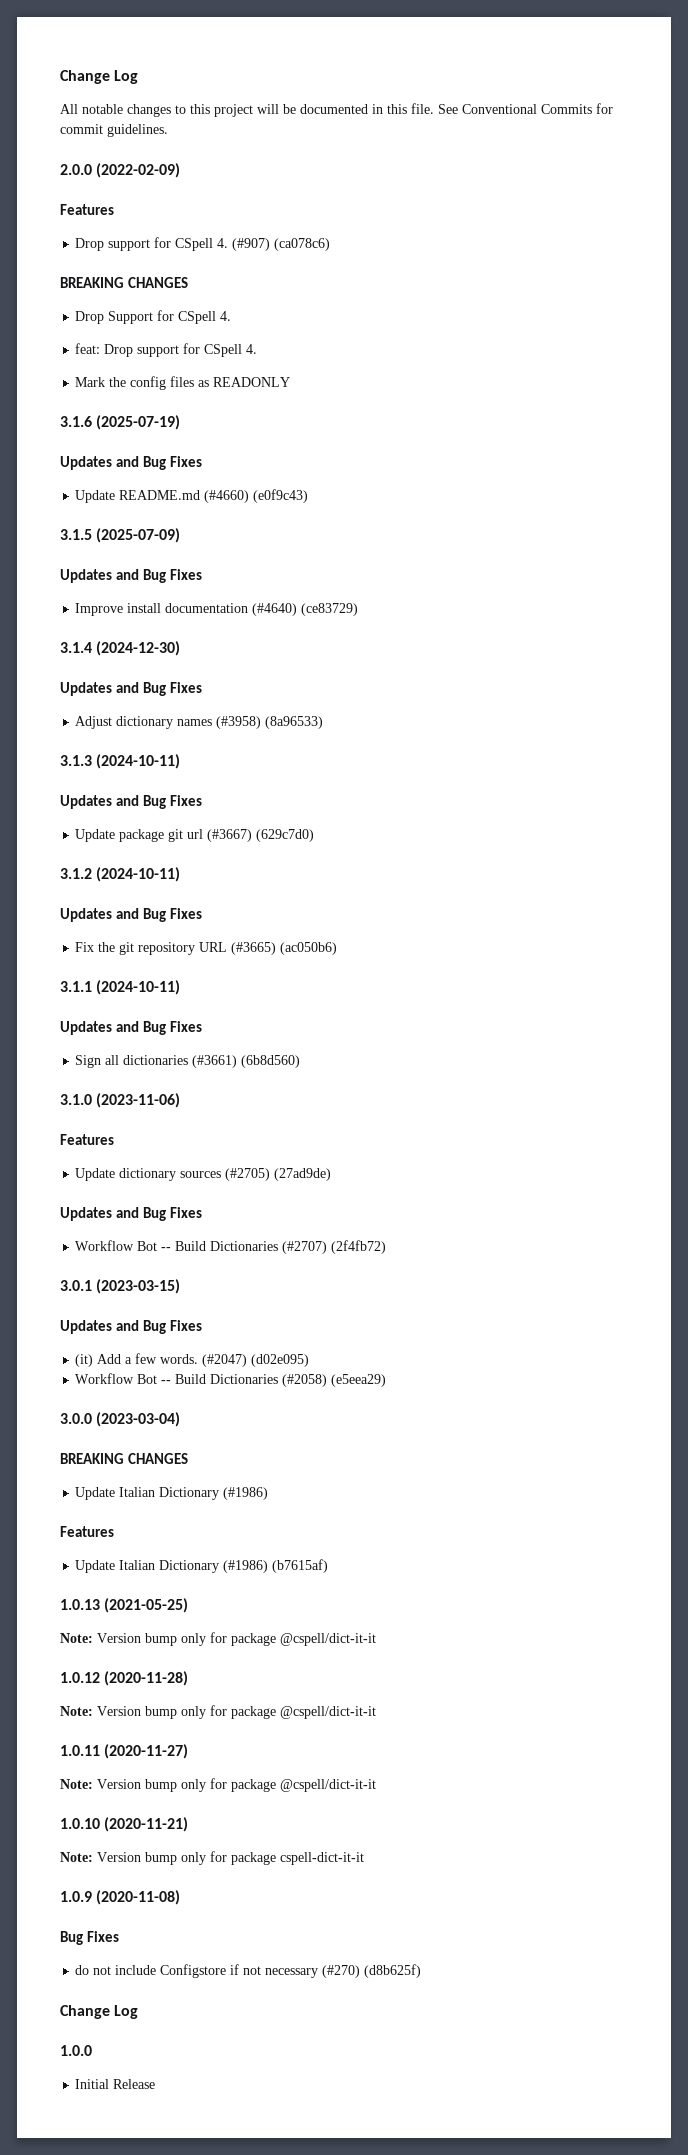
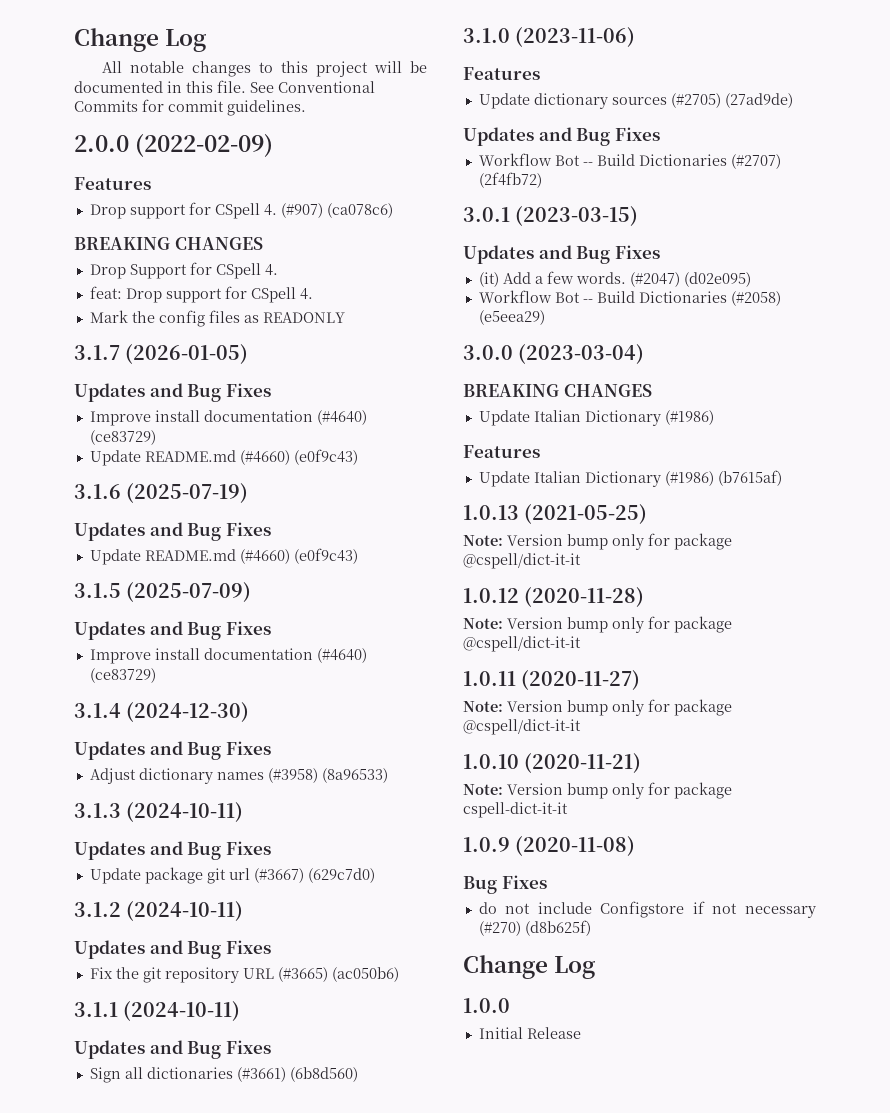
(291, 382) none -> [74,344,249,364] [74,383,271,402] [89,410,367,426] [89,430,156,445] [89,449,358,466] // 3.1.7 (2026-01-05) // Updates and Bug Fixes // Improve install documentation (#4640) (ce83729) // Update README.md (#4660) (e0f9c43)

